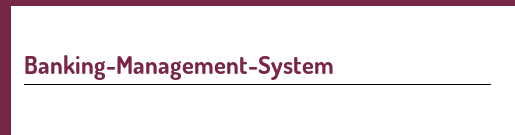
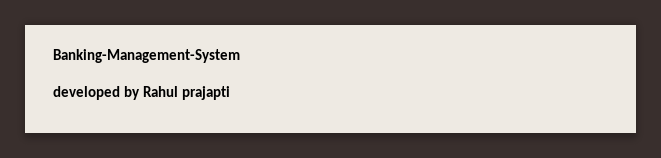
(334, 67) none -> [53,86,230,100] // developed by Rahul prajapti

